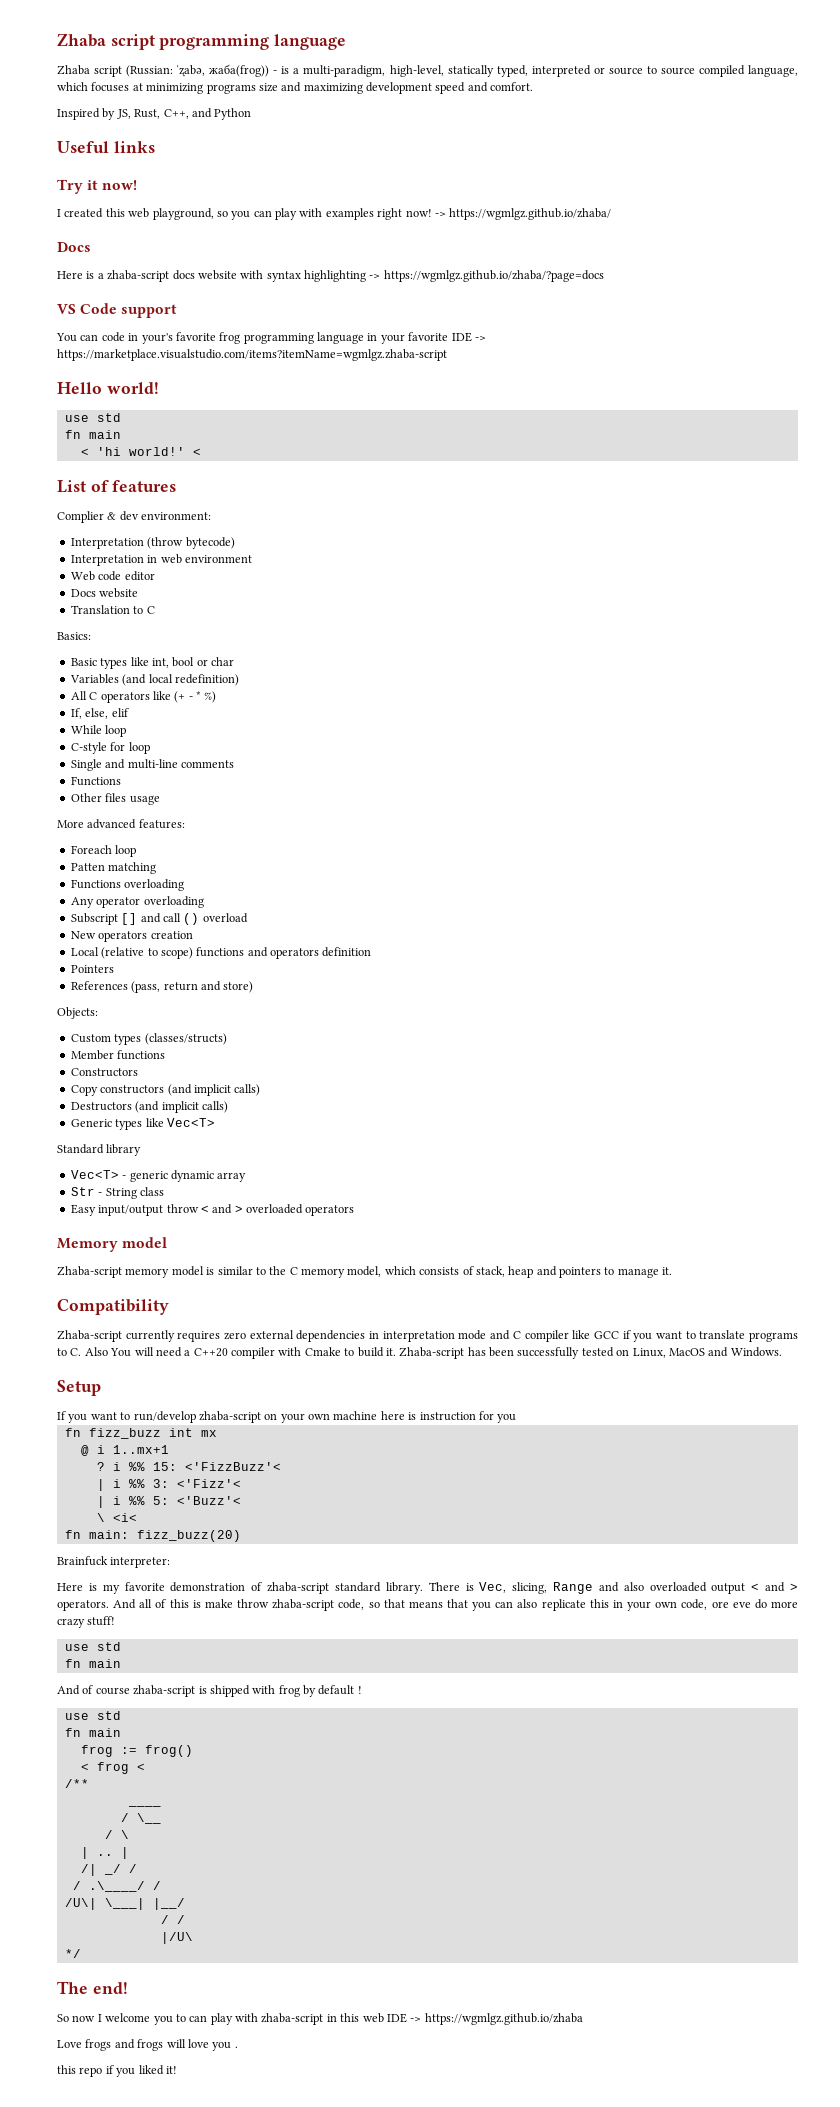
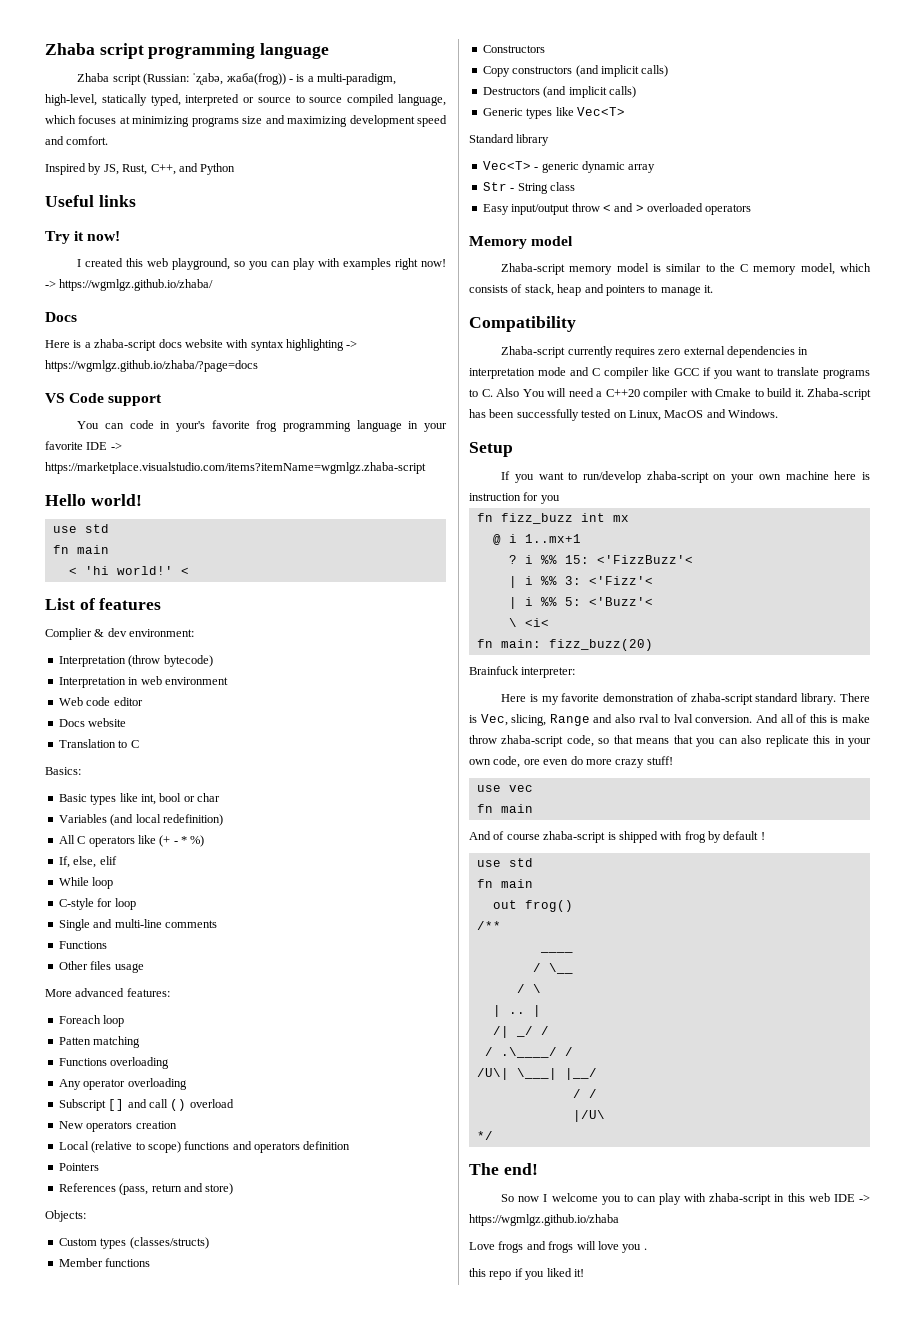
[649,1582,799,1594] [57,1600,109,1611] overloaded output < and > operators. -> [638,714,753,723] rval to lval conversion.
[732,1602,751,1608] eve -> [543,759,569,765] even
[96,1642,121,1651] std -> [508,785,533,792] vec
[80,1745,137,1757] frog := -> [492,900,517,909] out
[80,1762,145,1774] // < frog < -> (573, 906) none

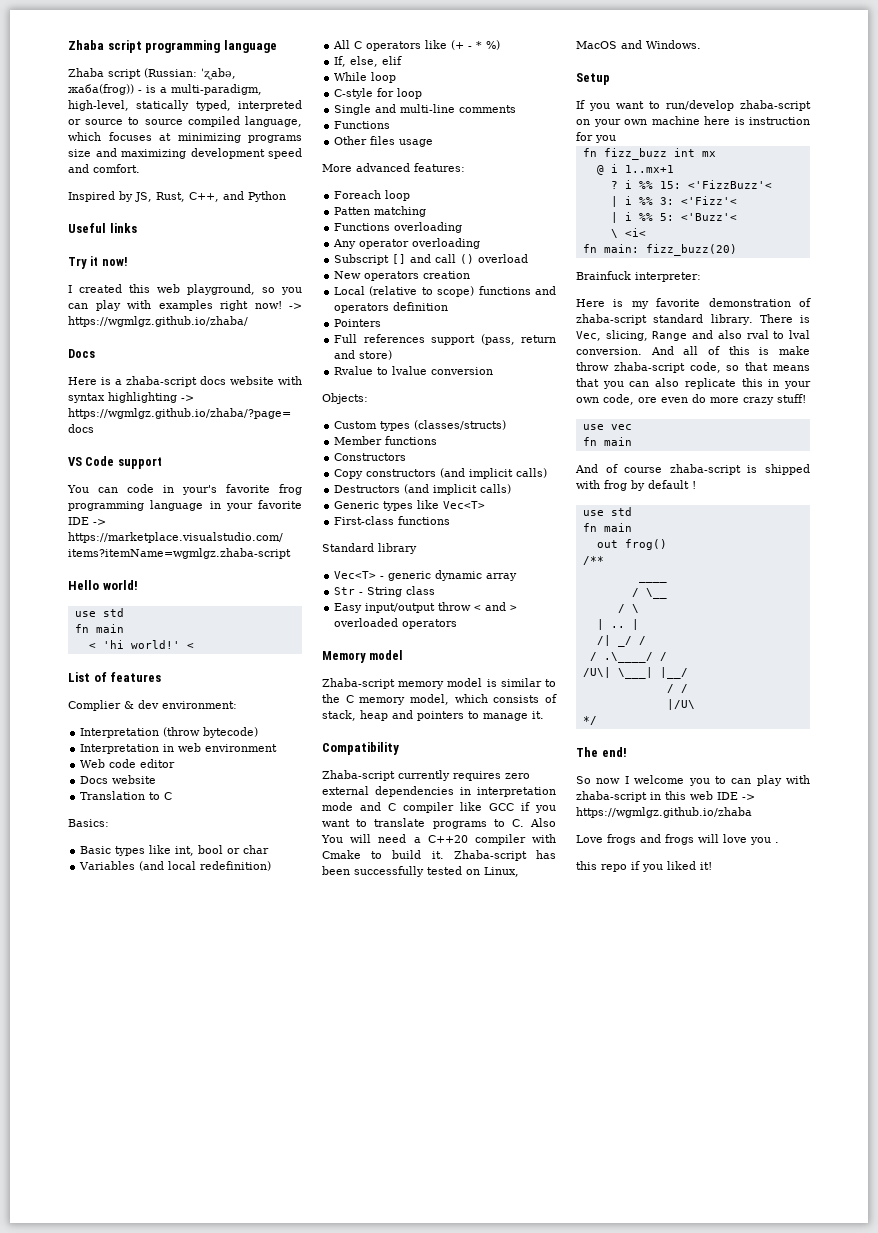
[58,1183,116,1192] References -> [334,334,476,345] Full references support
(234, 1189) none -> [334,366,494,375] // Rvalue to lvalue conversion
(625, 111) none -> [334,516,451,525] // First-class functions

